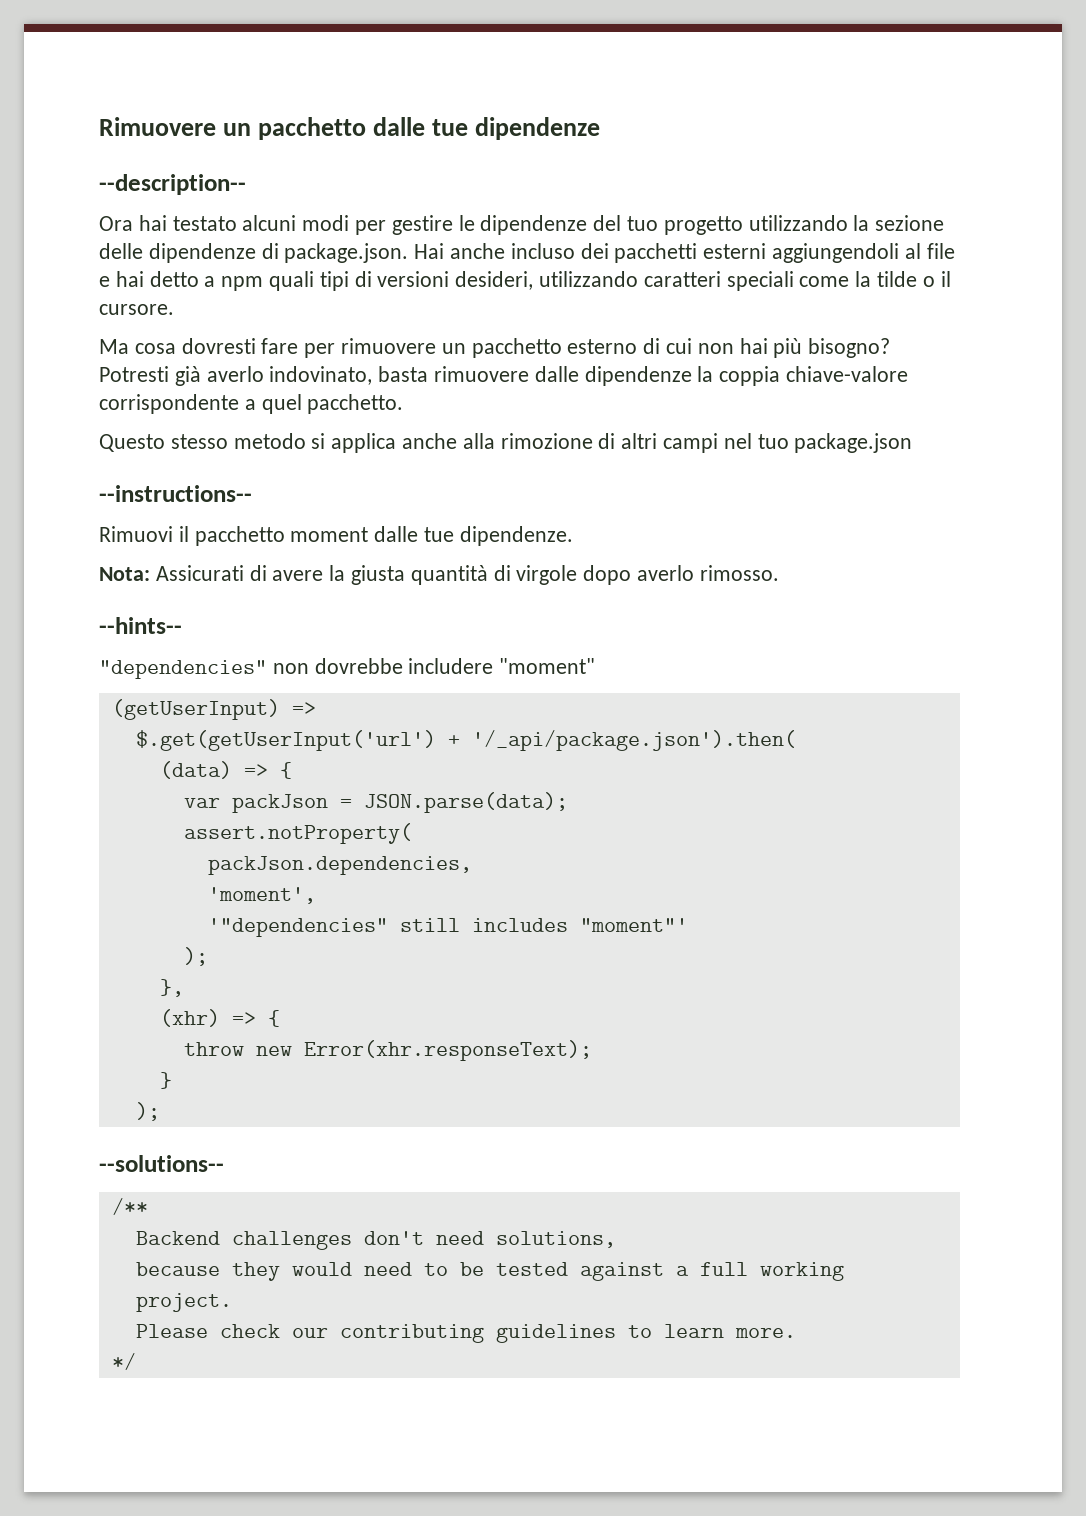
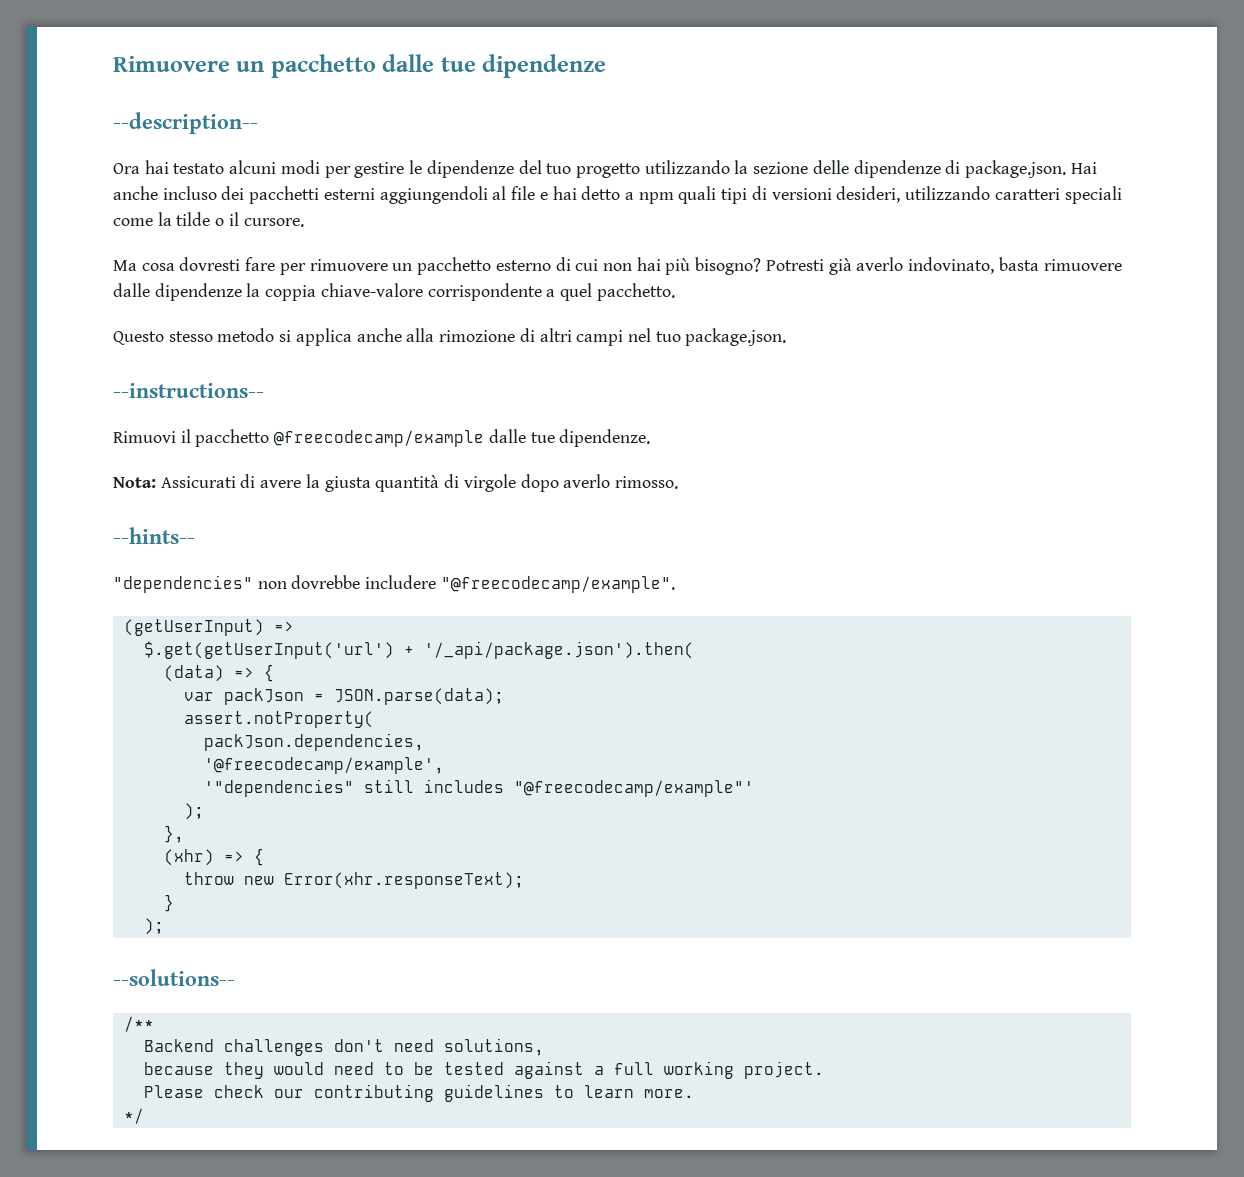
[794,433,913,453] package.json -> [685,328,787,346] package.json.
[290,527,369,542] moment -> [274,430,485,447] @freecodecamp/example
[499,658,596,674] "moment" -> [440,576,675,593] "@freecodecamp/example".
[207,887,316,904] 'moment', -> [203,757,444,774] '@freecodecamp/example',
[579,918,688,932] "moment"' -> [513,780,754,797] "@freecodecamp/example"'

